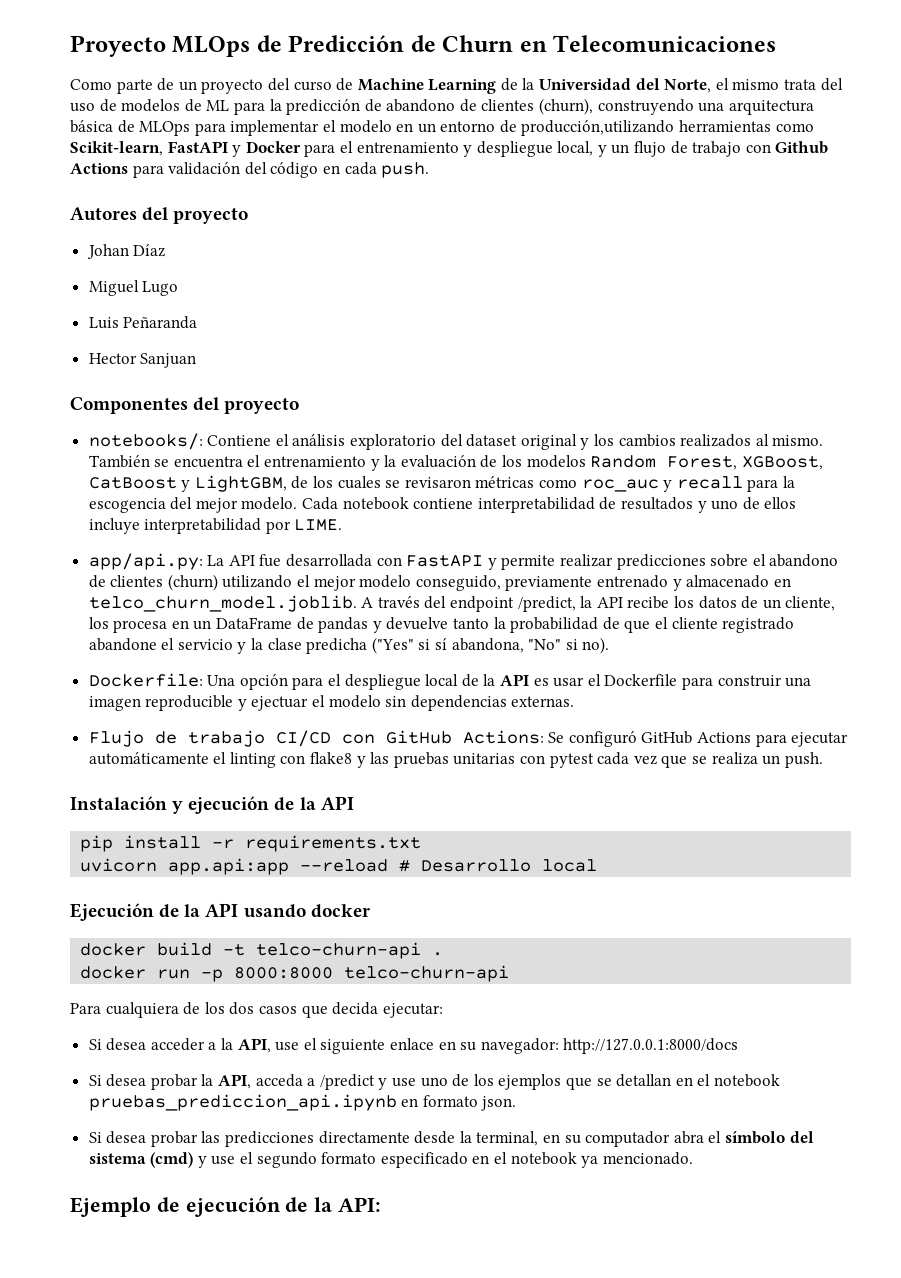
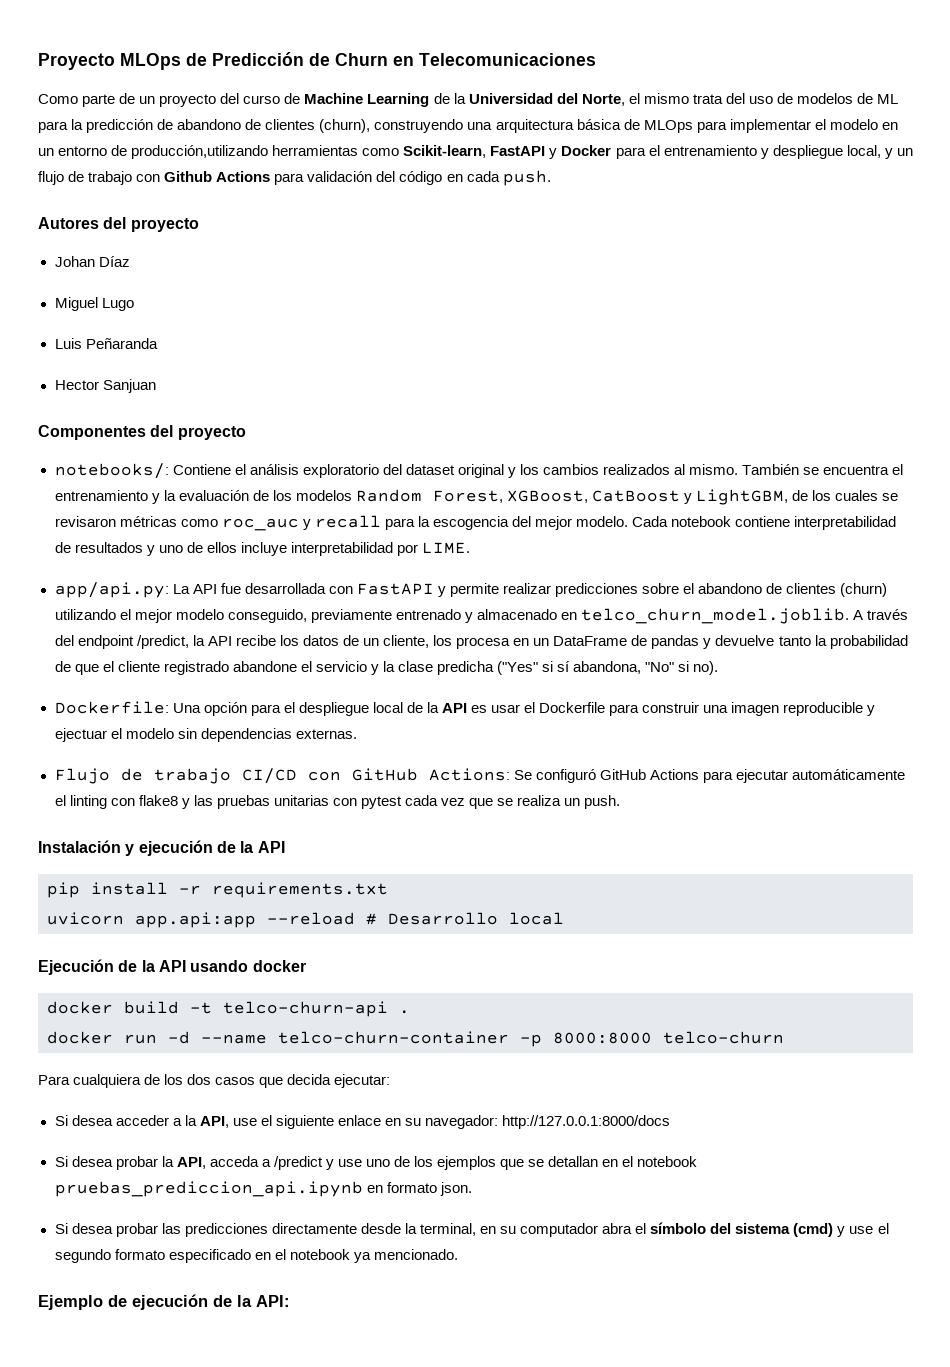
(191, 974) none -> [168,1031,509,1044] -d --name telco-churn-container
[344,965,510,982] telco-churn-api -> [663,1031,784,1044] telco-churn

